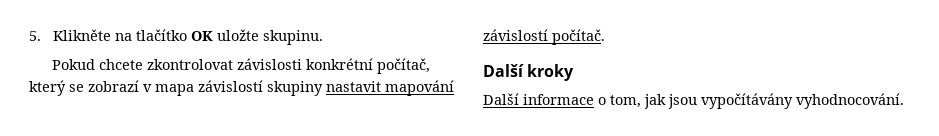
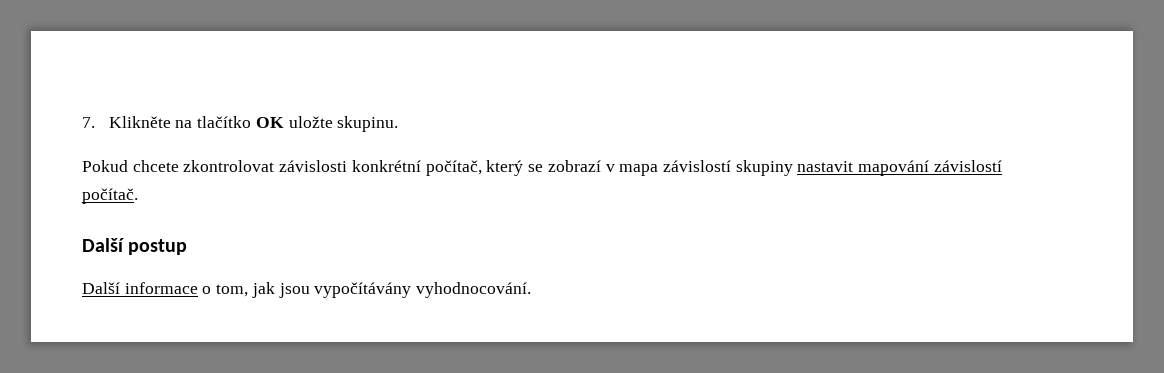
[29,31,41,41] 5. -> [82,117,95,128] 7.
[527,64,575,81] kroky -> [128,239,188,255] postup

